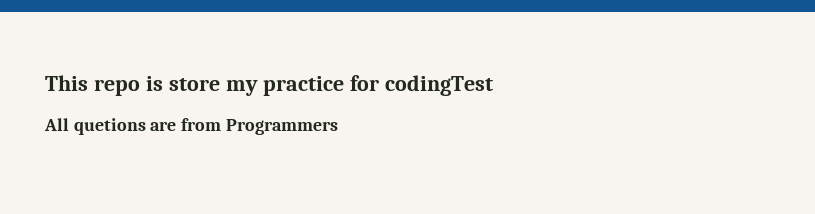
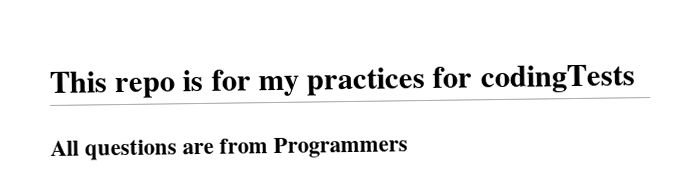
[168,75,493,96] store my practice for codingTest -> [210,64,635,97] for my practices for codingTests
[73,118,146,135] quetions -> [84,139,178,161] questions

